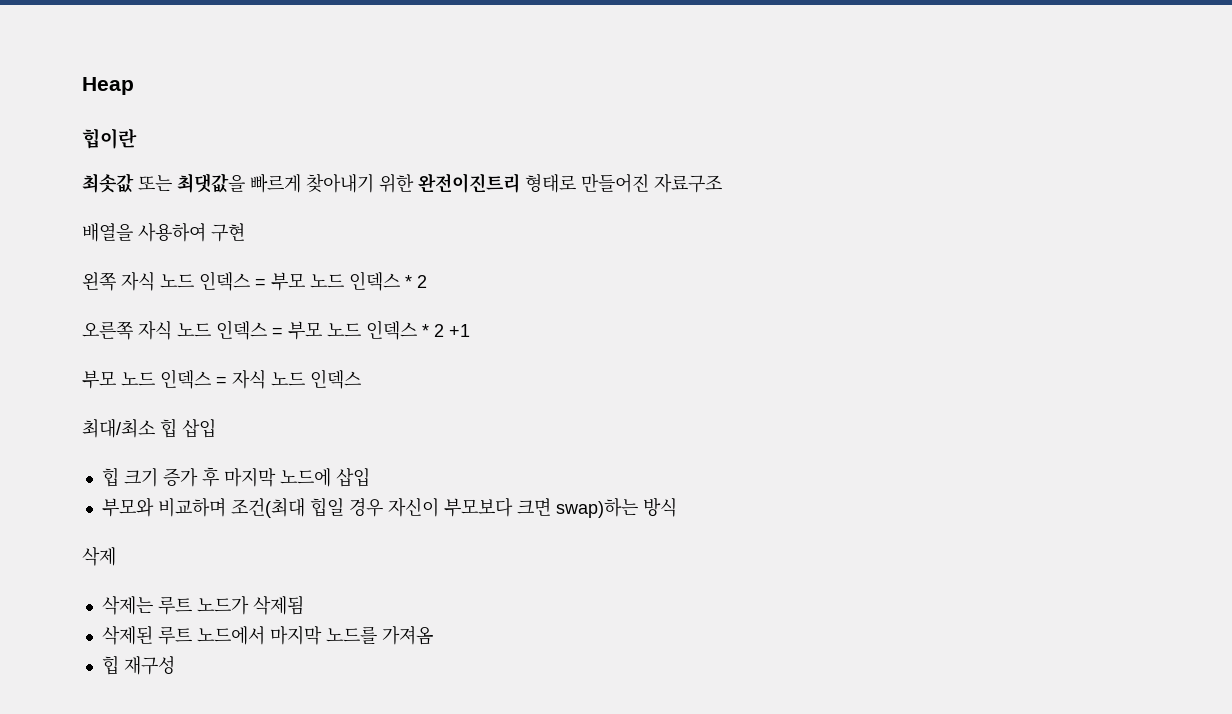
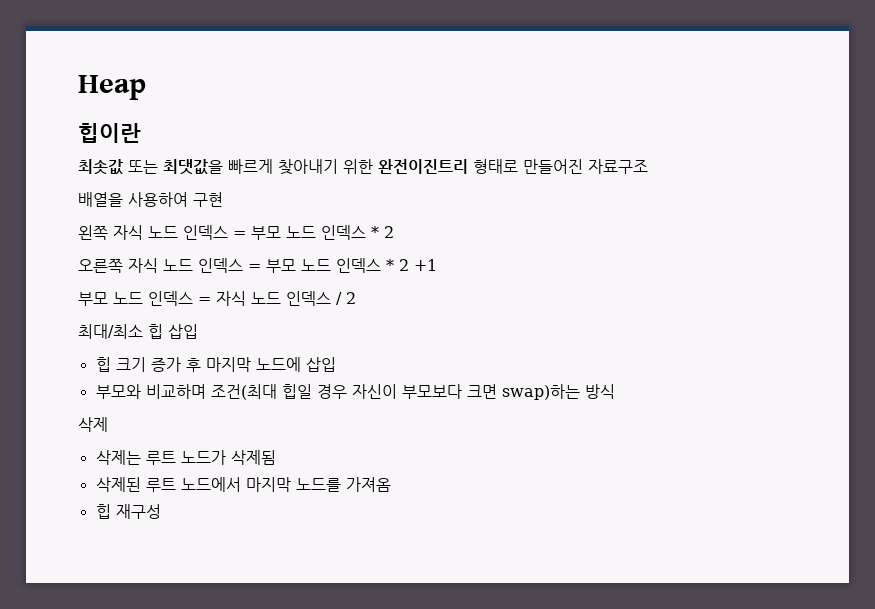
(361, 379) none -> [336,292,356,305] / 2

